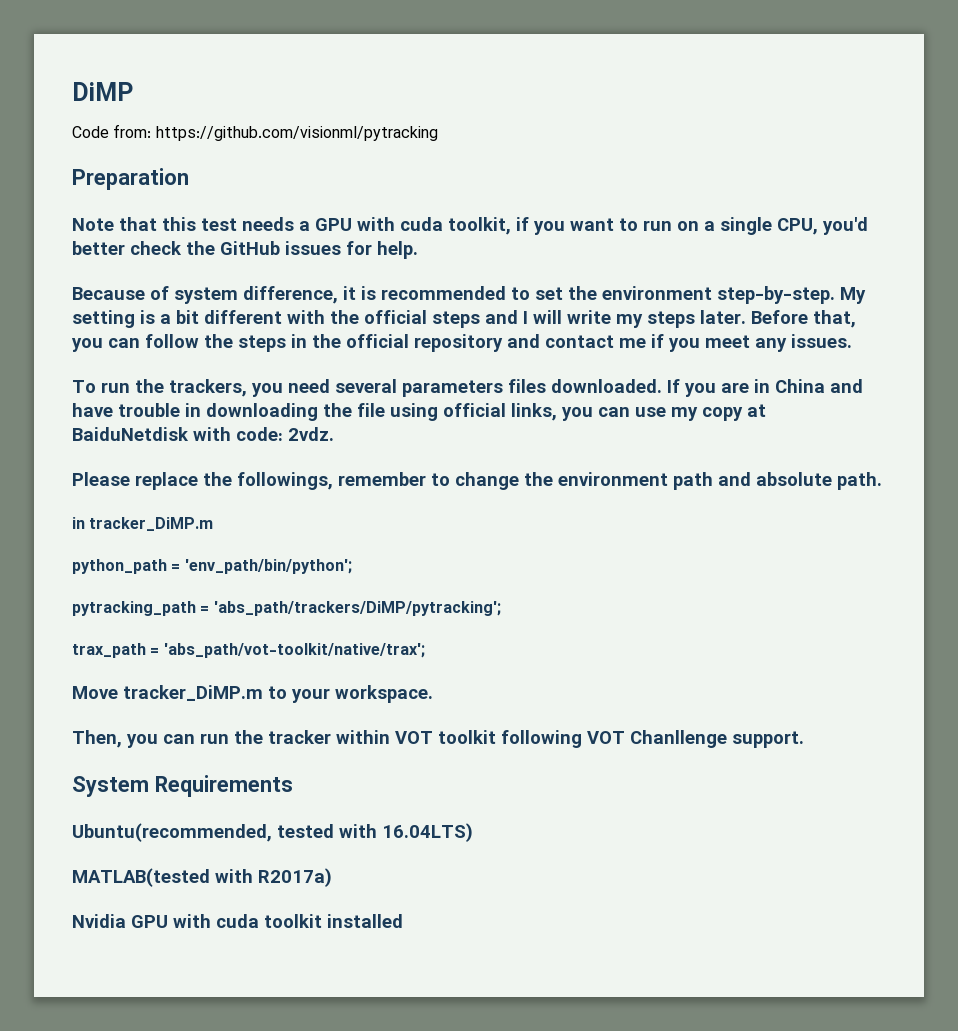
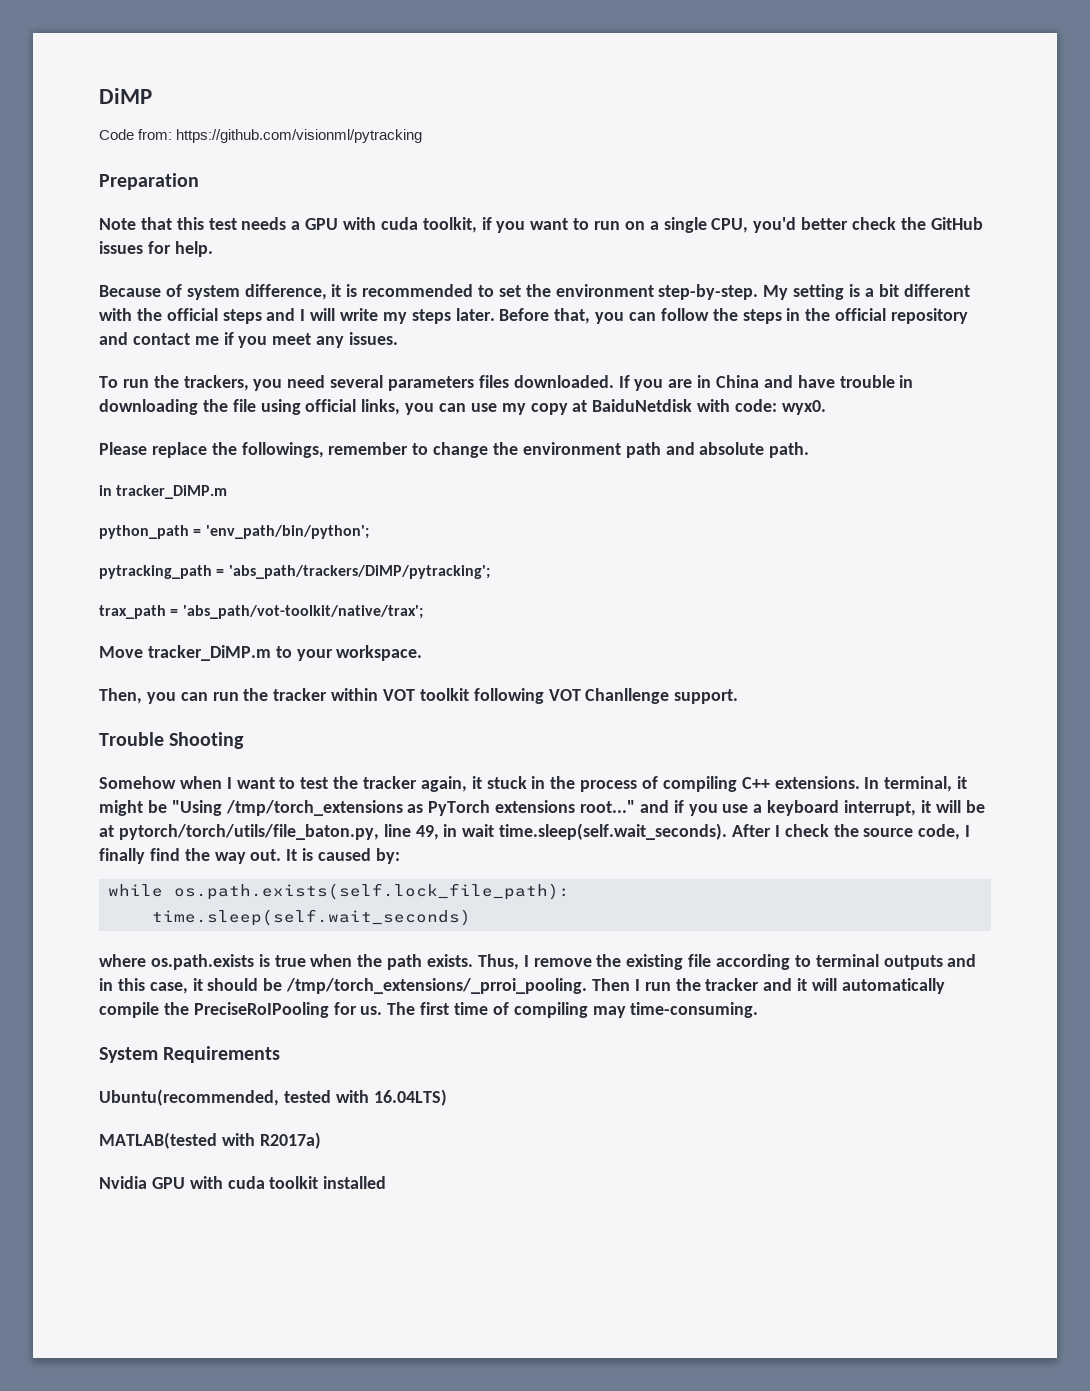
[288,427,334,441] 2vdz. -> [781,400,826,415] wyx0.
(804, 739) none -> [99,732,245,749] [99,776,968,792] [99,800,985,816] [99,823,971,840] [99,848,400,864] [108,883,570,900] [152,909,471,926] [99,954,977,970] [99,978,945,994] [99,1002,759,1018] // Trouble Shooting // Somehow when I want to test the tracker again, it stuck in the process of compiling C++ extensions. In terminal, it might be "Using /tmp/torch_extensions as PyTorch extensions root..." and if you use a keyboard interrupt, it will be at pytorch/torch/utils/file_baton.py, line 49, in wait time.sleep(self.wait_seconds). After I check the source code, I finally find the way out. It is caused by: // while os.path.exists(self.lock_file_path): // time.sleep(self.wait_seconds) // where os.path.exists is true when the path exists. Thus, I remove the existing file according to terminal outputs and in this case, it should be /tmp/torch_extensions/_prroi_pooling. Then I run the tracker and it will automatically compile the PreciseRoIPooling for us. The first time of compiling may time-consuming.

